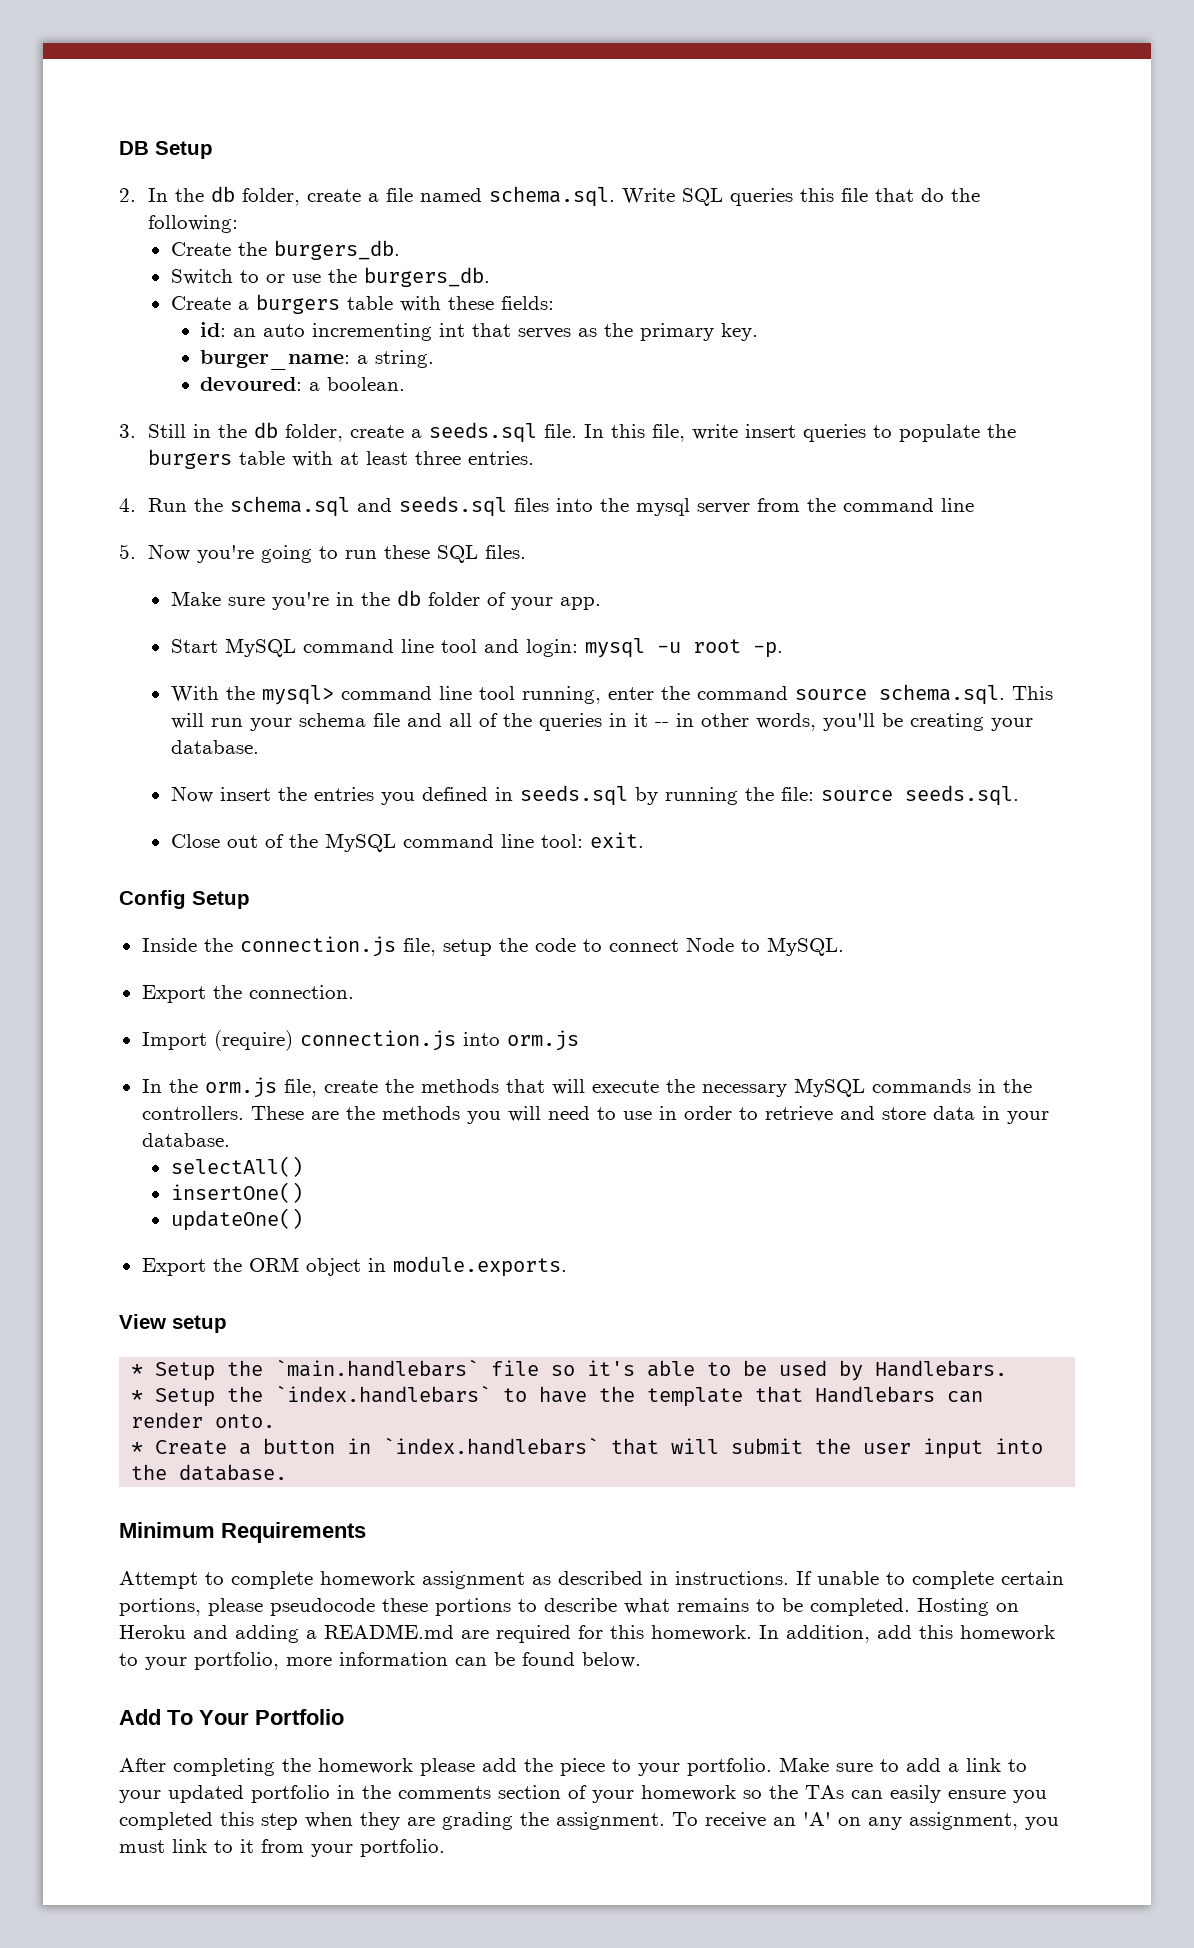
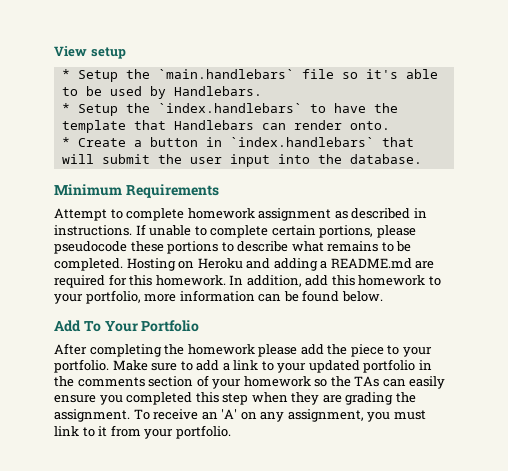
[119,141,213,159] [119,186,981,207] [148,215,239,233] [170,240,400,260] [170,267,490,287] [170,294,554,314] [200,322,759,341] [200,350,435,370] [200,377,406,391] [119,422,1017,443] [148,449,535,469] [119,496,975,517] [119,544,527,563] [170,590,601,610] [170,638,783,658] [170,684,1053,705] [170,713,1033,731] [170,740,259,754] [170,785,1019,806] [170,832,644,852] [119,890,250,909] [141,936,844,957] [141,985,354,1003] [141,1030,579,1051] [141,1077,1032,1098] [141,1106,1049,1124] [141,1133,230,1147] [170,1156,303,1177] [170,1182,303,1203] [170,1208,303,1231] [141,1256,567,1277] DB Setup // 2. In the db folder, create a file named schema.sql. Write SQL queries this file that do the following: // Create the burgers_db. // Switch to or use the burgers_db. // Create a burgers table with these fields: // id: an auto incrementing int that serves as the primary key. // burger_name: a string. // devoured: a boolean. // 3. Still in the db folder, create a seeds.sql file. In this file, write insert queries to populate the burgers table with at least three entries. // 4. Run the schema.sql and seeds.sql files into the mysql server from the command line // 5. Now you're going to run these SQL files. // Make sure you're in the db folder of your app. // Start MySQL command line tool and login: mysql -u root -p. // With the mysql> command line tool running, enter the command source schema.sql. This will run your schema file and all of the queries in it -- in other words, you'll be creating your database. // Now insert the entries you defined in seeds.sql by running the file: source seeds.sql. // Close out of the MySQL command line tool: exit. // Config Setup // Inside the connection.js file, setup the code to connect Node to MySQL. // Export the connection. // Import (require) connection.js into orm.js // In the orm.js file, create the methods that will execute the necessary MySQL commands in the controllers. These are the methods you will need to use in order to retrieve and store data in your database. // selectAll() // insertOne() // updateOne() // Export the ORM object in module.exports. // -> (54, 51) none

